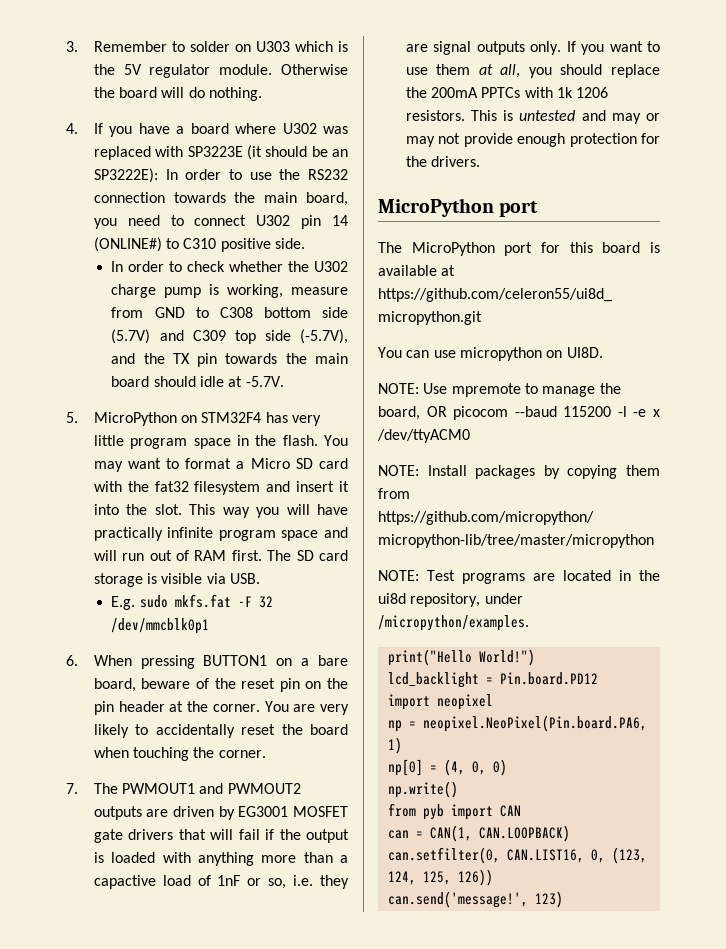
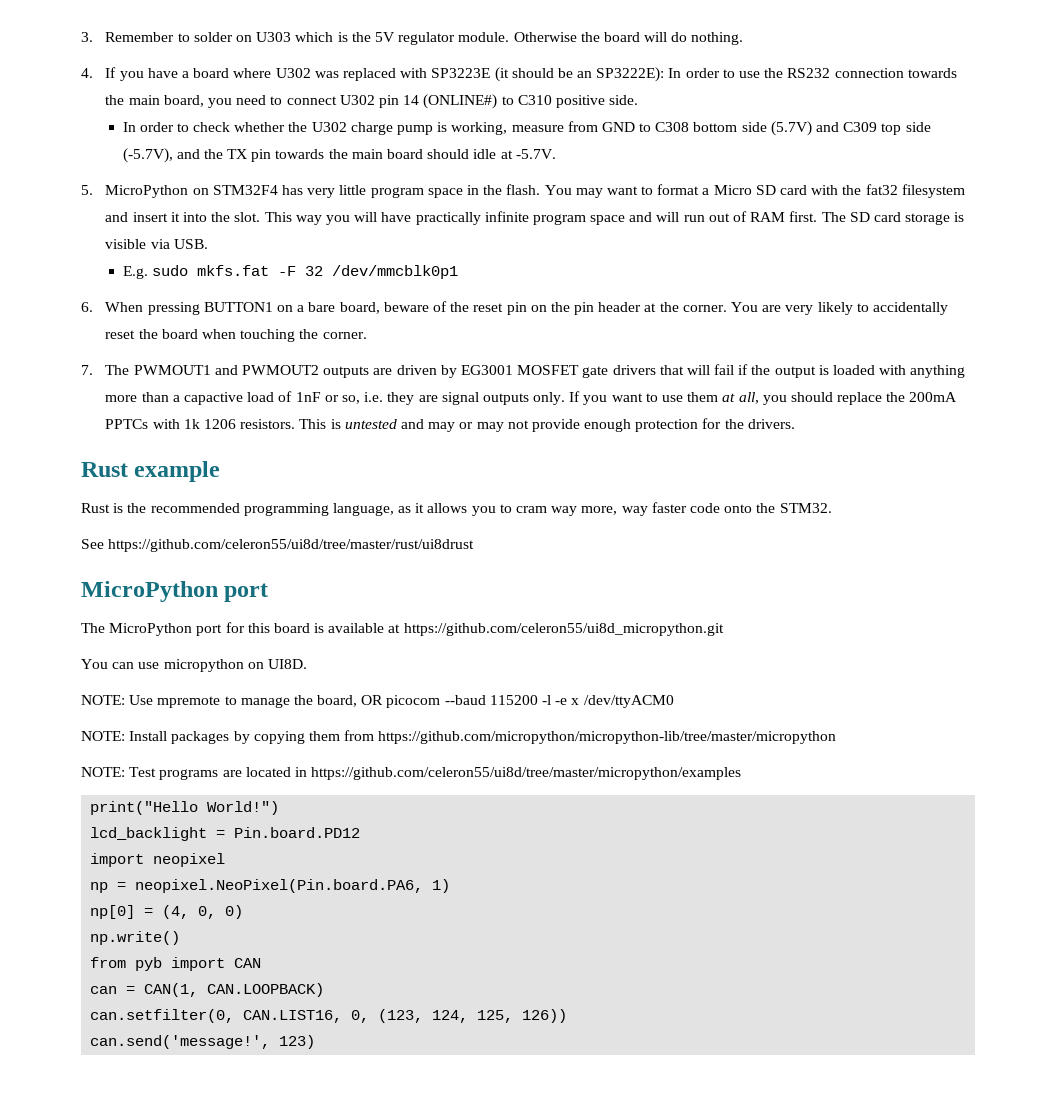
(481, 161) none -> [81,461,221,482] [81,502,832,516] [81,539,475,552] // Rust example // Rust is the recommended programming language, as it allows you to cram way more, way faster code onto the STM32. // See https://github.com/celeron55/ui8d/tree/master/rust/ui8drust
[639,570,660,581] [378,593,523,607] [378,615,529,631] the ui8d repository, under /micropython/examples. -> [311,767,742,780] https://github.com/celeron55/ui8d/tree/master/micropython/examples

